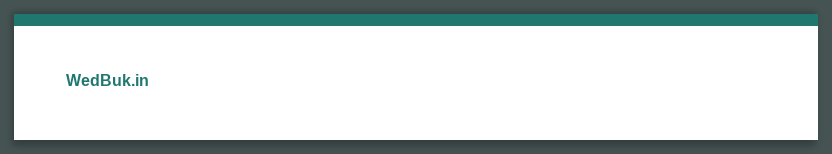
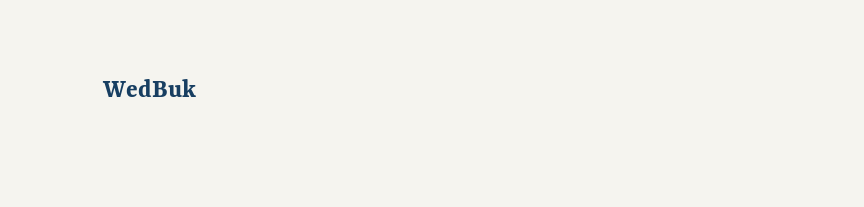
[66,74,149,86] WedBuk.in -> [102,79,196,97] WedBuk

